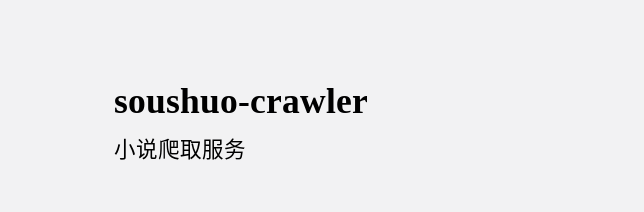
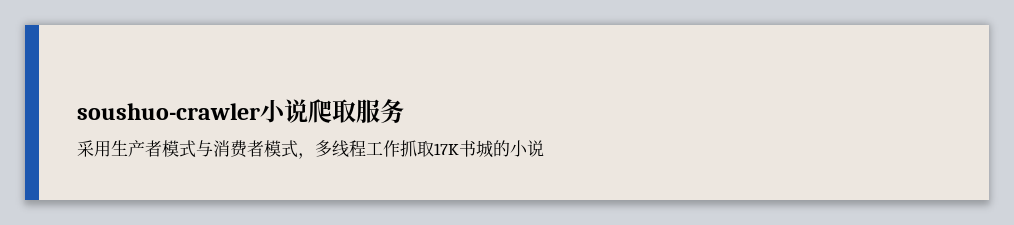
(368, 100) // -> (260, 111) none
(246, 149) none -> [77,140,544,159] // 采用生产者模式与消费者模式，多线程工作抓取17K书城的小说

